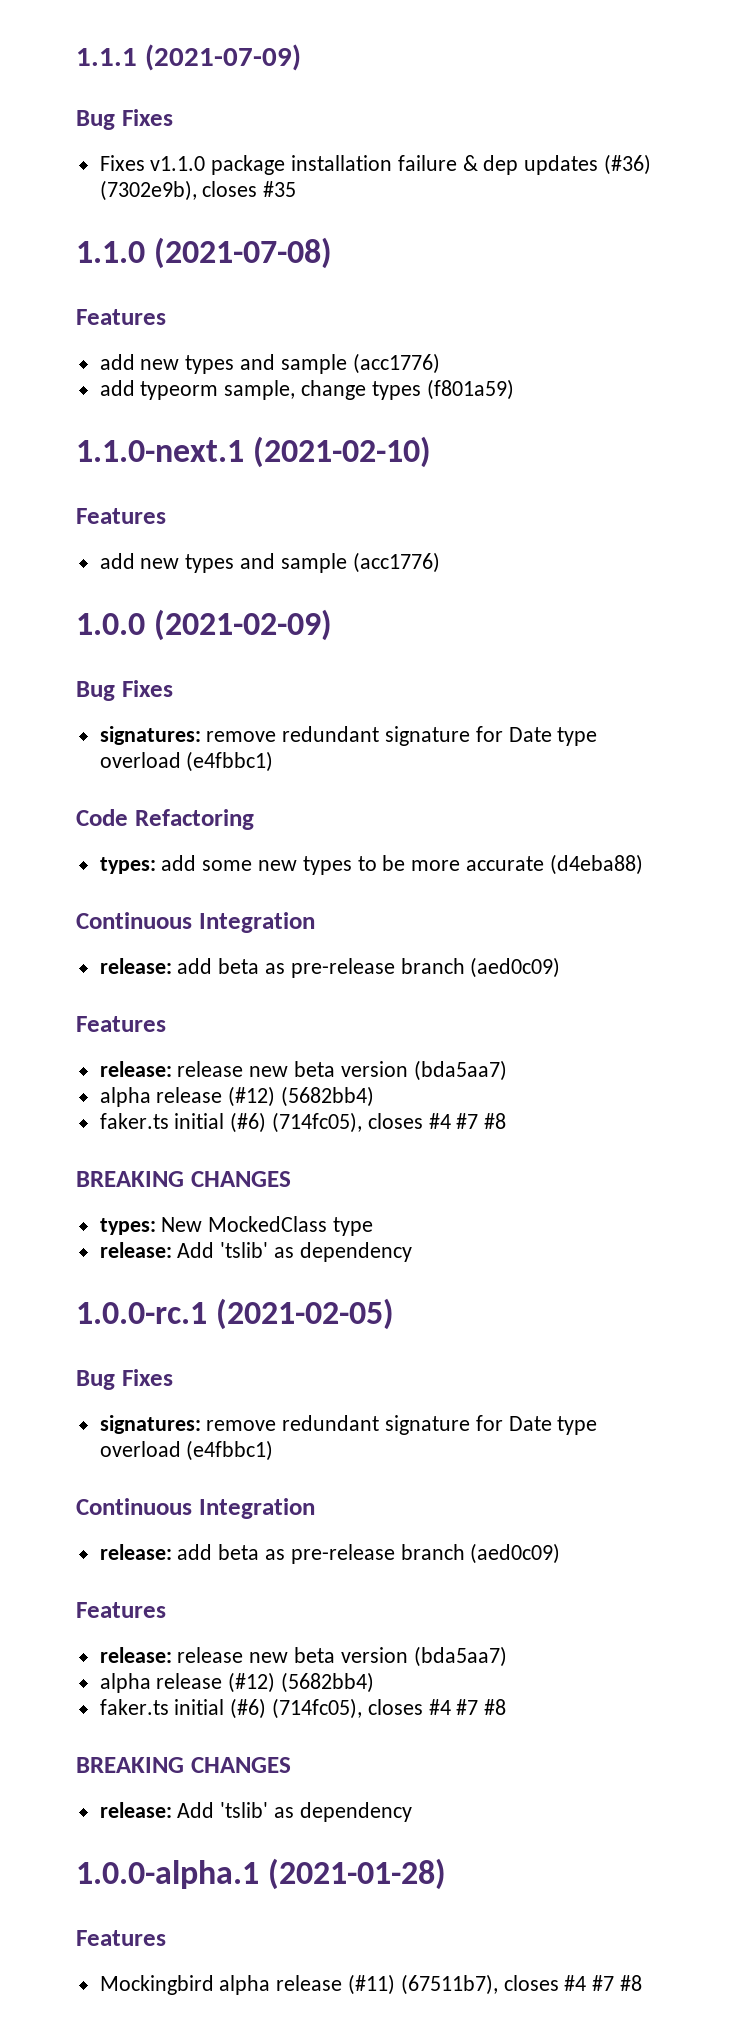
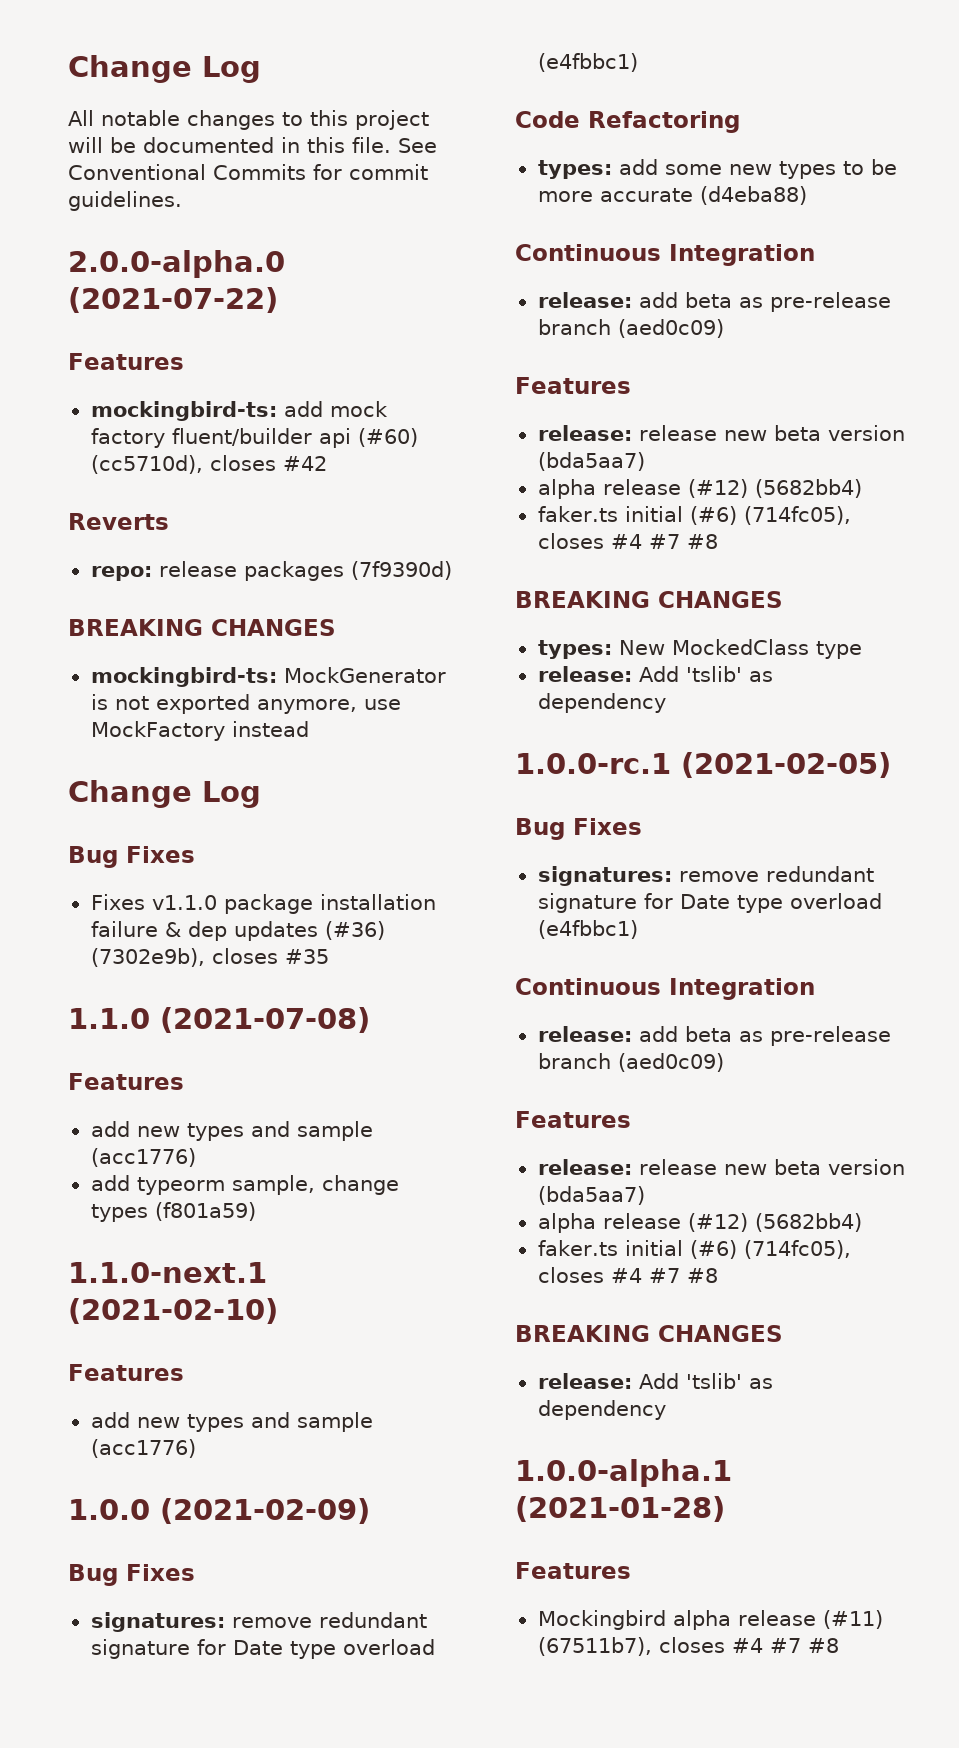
[76,44,301,71] 1.1.1 (2021-07-09) -> [68,55,261,83] [68,110,429,130] [68,137,437,153] [68,164,428,180] [68,191,182,211] [68,250,285,278] [68,287,278,313] [68,353,184,370] [90,401,388,421] [90,428,418,448] [90,455,327,474] [68,513,169,530] [90,561,452,581] [68,619,336,636] [90,667,446,687] [90,694,401,714] [90,721,309,741] [68,780,261,808] Change Log // All notable changes to this project will be documented in this file. See Conventional Commits for commit guidelines. // 2.0.0-alpha.0 (2021-07-22) // Features // mockingbird-ts: add mock factory fluent/builder api (#60) (cc5710d), closes #42 // Reverts // repo: release packages (7f9390d) // BREAKING CHANGES // mockingbird-ts: MockGenerator is not exported anymore, use MockFactory instead // Change Log

